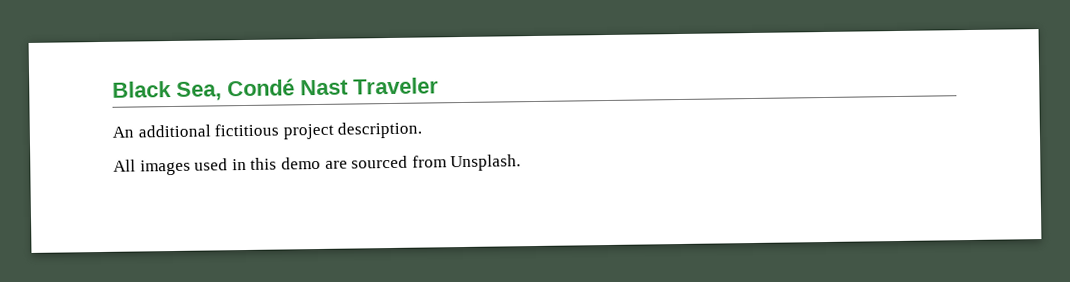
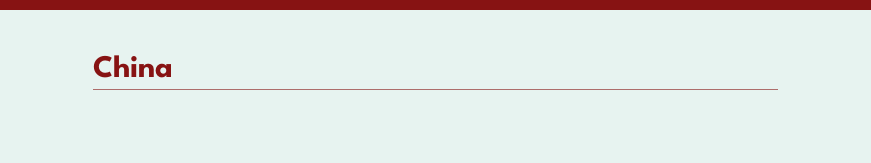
[112,77,439,101] [112,121,423,140] [113,154,522,176] Black Sea, Condé Nast Traveler // An additional fictitious project description. // All images used in this demo are sourced from Unsplash. -> [93,55,173,78] China

